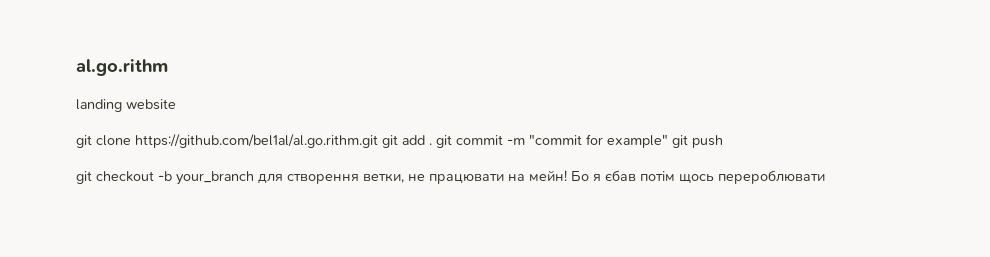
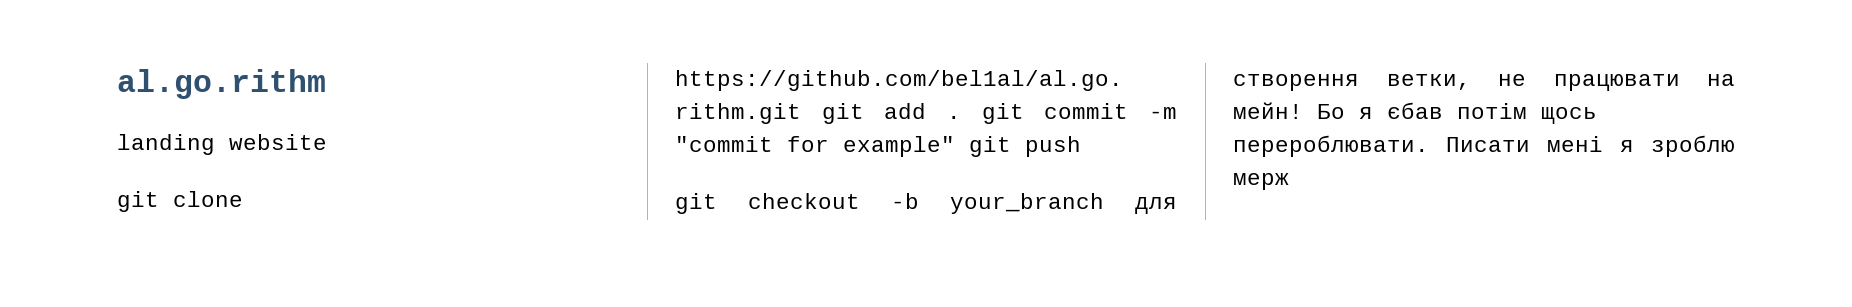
[718,170,825,184] перероблювати -> [1233,135,1735,157] [1233,173,1289,190] перероблювати. Писати мені я зроблю мерж

